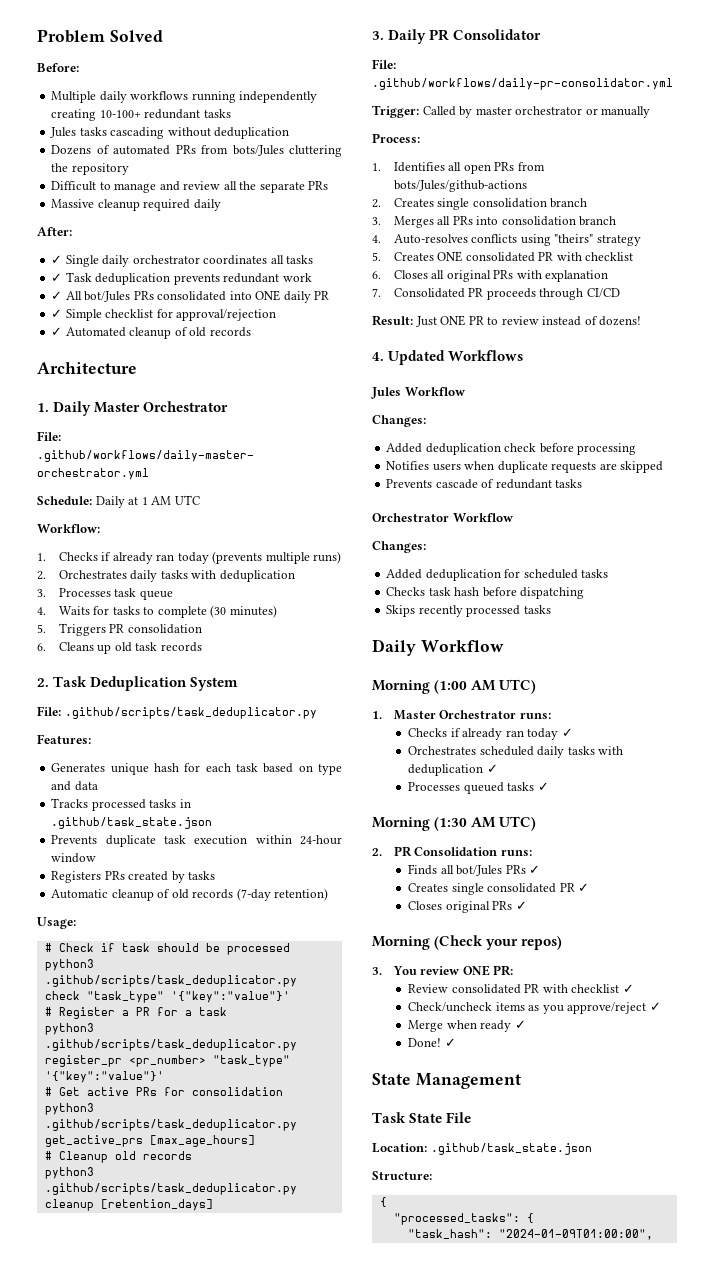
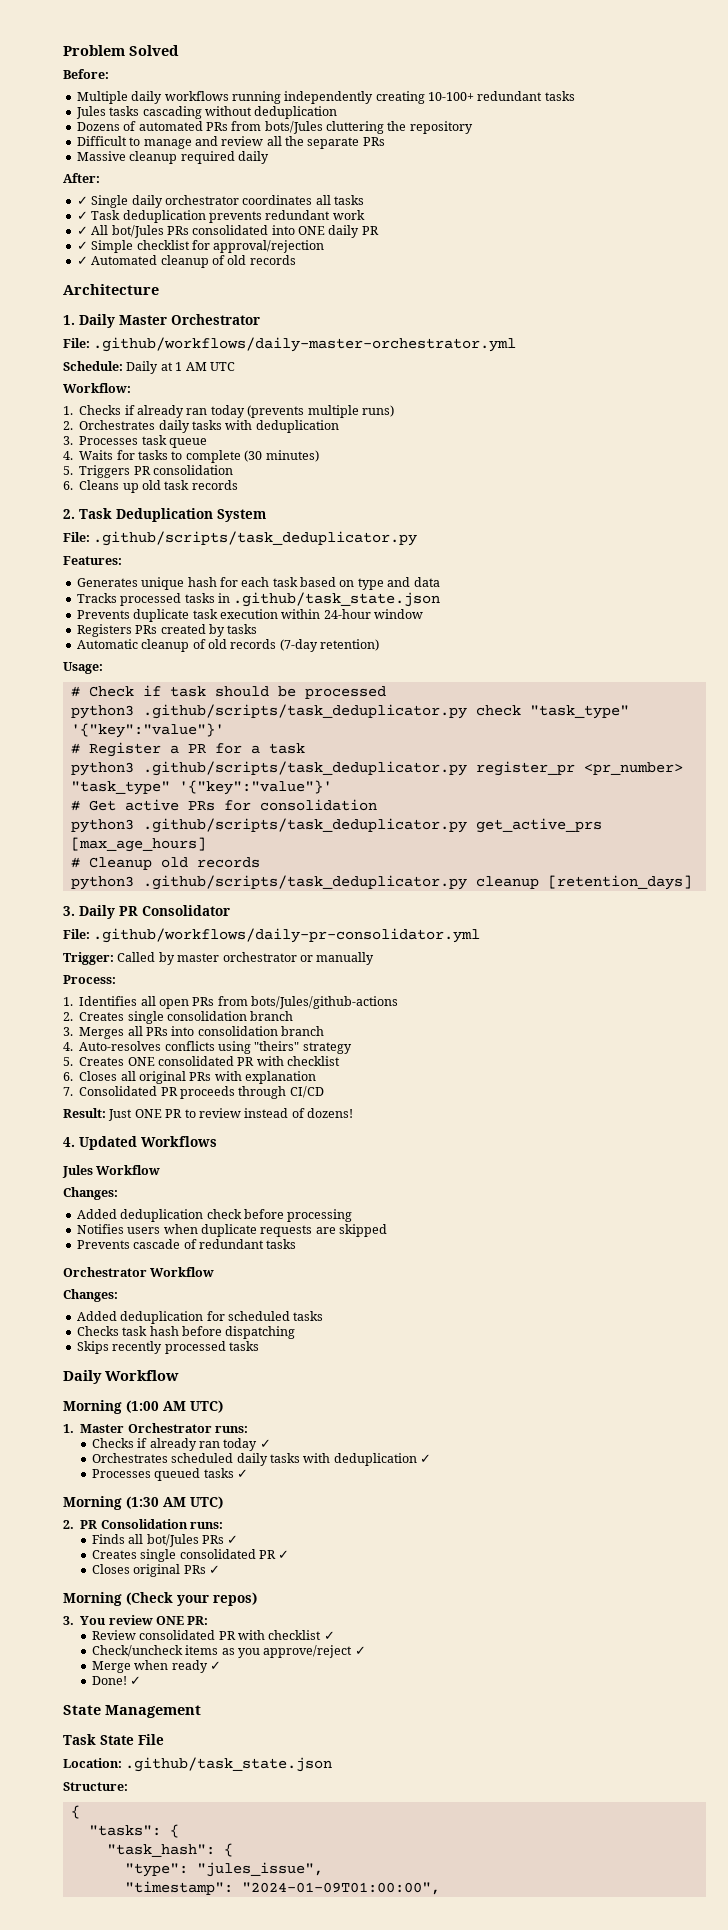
[393,1213,520,1225] "processed_tasks": -> [88,1825,161,1836] "tasks":
(492, 1234) none -> [223,1843,233,1857] [124,1862,323,1877] [124,1881,233,1895] { // "type": "jules_issue", // "timestamp":

